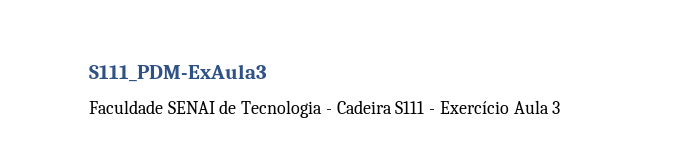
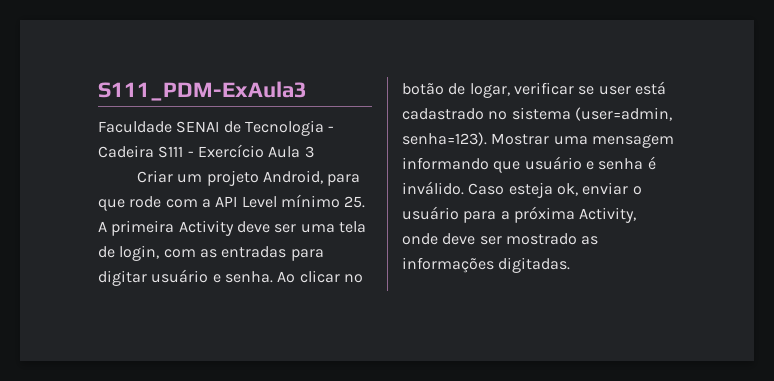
(561, 107) none -> [136,170,361,186] [98,194,366,211] [98,220,366,236] [98,245,324,261] [98,269,363,286] [402,81,666,98] [402,107,672,121] [402,132,674,148] [402,156,656,173] [402,181,642,198] [402,206,637,223] [402,233,599,245] [402,257,571,273] // Criar um projeto Android, para que rode com a API Level mínimo 25. A primeira Activity deve ser uma tela de login, com as entradas para digitar usuário e senha. Ao clicar no botão de logar, verificar se user está cadastrado no sistema (user=admin, senha=123). Mostrar uma mensagem informando que usuário e senha é inválido. Caso esteja ok, enviar o usuário para a próxima Activity, onde deve ser mostrado as informações digitadas.

